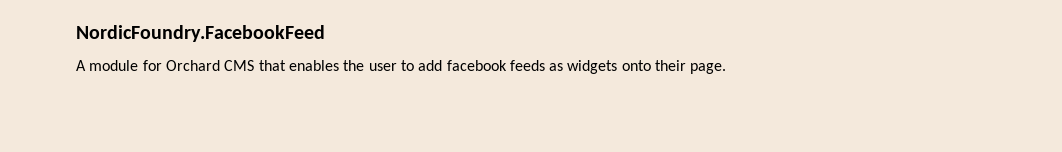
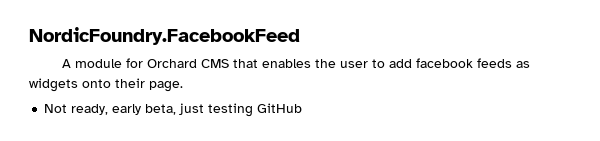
(727, 68) none -> [44,103,303,117] // Not ready, early beta, just testing GitHub

